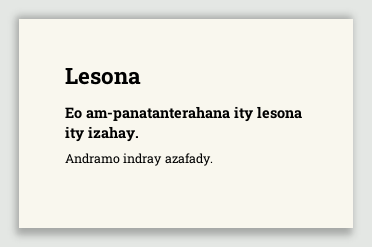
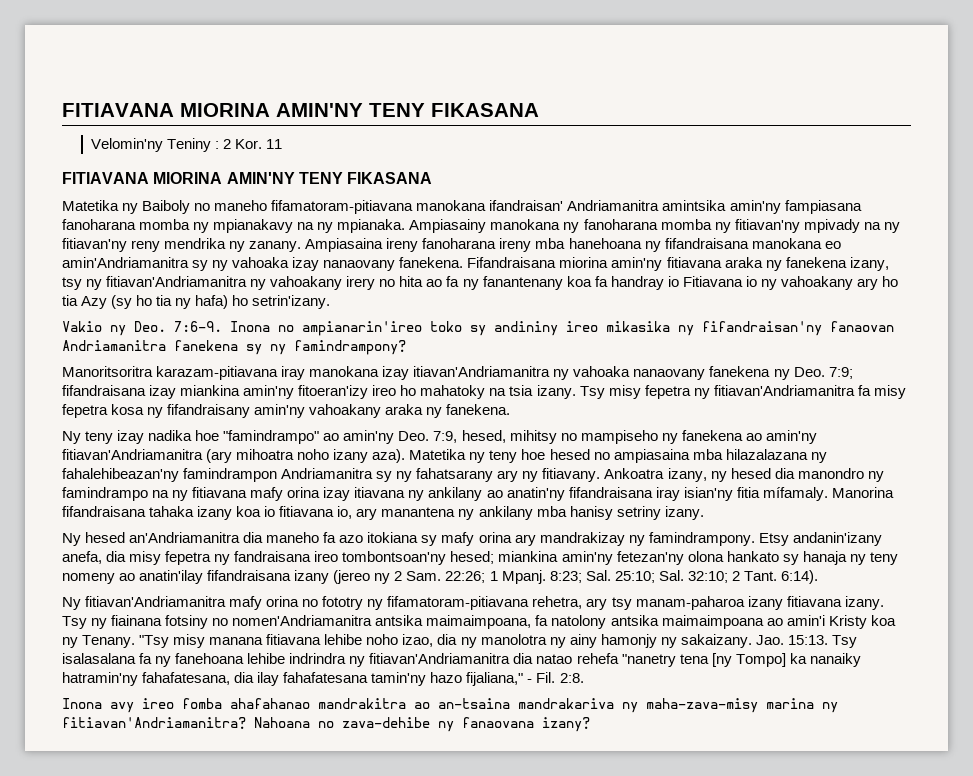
[65,68,141,85] [65,106,302,122] [65,126,139,142] [65,153,213,166] Lesona // Eo am-panatanterahana ity lesona ity izahay. // Andramo indray azafady. -> [62,103,539,117] [91,138,283,152] [62,172,433,184] [62,200,862,214] [62,219,900,233] [62,238,841,252] [62,257,889,271] [62,276,899,290] [62,295,331,309] [62,321,894,336] [62,340,406,355] [62,366,853,380] [62,385,906,399] [62,404,511,418] [62,430,817,444] [62,449,827,463] [62,468,884,482] [62,487,894,501] [62,506,704,520] [62,532,882,546] [62,551,898,565] [62,570,818,584] [62,596,884,610] [62,615,896,629] [62,634,857,648] [62,653,861,667] [62,672,584,686] [62,698,838,713] [62,717,590,732] FITIAVANA MIORINA AMIN'NY TENY FIKASANA // Velomin'ny Teniny : 2 Kor. 11 // FITIAVANA MIORINA AMIN'NY TENY FIKASANA // Matetika ny Baiboly no maneho fifamatoram-pitiavana manokana ifandraisan' Andriamanitra amintsika amin'ny fampiasana fanoharana momba ny mpianakavy na ny mpianaka. Ampiasainy manokana ny fanoharana momba ny fitiavan'ny mpivady na ny fitiavan'ny reny mendrika ny zanany. Ampiasaina ireny fanoharana ireny mba hanehoana ny fifandraisana manokana eo amin'Andriamanitra sy ny vahoaka izay nanaovany fanekena. Fifandraisana miorina amin'ny fitiavana araka ny fanekena izany, tsy ny fitiavan'Andriamanitra ny vahoakany irery no hita ao fa ny fanantenany koa fa handray io Fitiavana io ny vahoakany ary ho tia Azy (sy ho tia ny hafa) ho setrin'izany. // Vakio ny Deo. 7:6-9. Inona no ampianarin'ireo toko sy andininy ireo mikasika ny fifandraisan'ny fanaovan Andriamanitra fanekena sy ny famindrampony? // Manoritsoritra karazam-pitiavana iray manokana izay itiavan'Andriamanitra ny vahoaka nanaovany fanekena ny Deo. 7:9; fifandraisana izay miankina amin'ny fitoeran'izy ireo ho mahatoky na tsia izany. Tsy misy fepetra ny fitiavan'Andriamanitra fa misy fepetra kosa ny fifandraisany amin'ny vahoakany araka ny fanekena. // Ny teny izay nadika hoe "famindrampo" ao amin'ny Deo. 7:9, hesed, mihitsy no mampiseho ny fanekena ao amin'ny fitiavan'Andriamanitra (ary mihoatra noho izany aza). Matetika ny teny hoe hesed no ampiasaina mba hilazalazana ny fahalehibeazan'ny famindrampon Andriamanitra sy ny fahatsarany ary ny fitiavany. Ankoatra izany, ny hesed dia manondro ny famindrampo na ny fitiavana mafy orina izay itiavana ny ankilany ao anatin'ny fifandraisana iray isian'ny fitia mífamaly. Manorina fifandraisana tahaka izany koa io fitiavana io, ary manantena ny ankilany mba hanisy setriny izany. // Ny hesed an'Andriamanitra dia maneho fa azo itokiana sy mafy orina ary mandrakizay ny famindrampony. Etsy andanin'izany anefa, dia misy fepetra ny fandraisana ireo tombontsoan'ny hesed; miankina amin'ny fetezan'ny olona hankato sy hanaja ny teny nomeny ao anatin'ilay fifandraisana izany (jereo ny 2 Sam. 22:26; 1 Mpanj. 8:23; Sal. 25:10; Sal. 32:10; 2 Tant. 6:14). // Ny fitiavan'Andriamanitra mafy orina no fototry ny fifamatoram-pitiavana rehetra, ary tsy manam-paharoa izany fitiavana izany. Tsy ny fiainana fotsiny no nomen'Andriamanitra antsika maimaimpoana, fa natolony antsika maimaimpoana ao amin'i Kristy koa ny Tenany. "Tsy misy manana fitiavana lehibe noho izao, dia ny manolotra ny ainy hamonjy ny sakaizany. Jao. 15:13. Tsy isalasalana fa ny fanehoana lehibe indrindra ny fitiavan'Andriamanitra dia natao rehefa "nanetry tena [ny Tompo] ka nanaiky hatramin'ny fahafatesana, dia ilay fahafatesana tamin'ny hazo fijaliana," - Fil. 2:8. // Inona avy ireo fomba ahafahanao mandrakitra ao an-tsaina mandrakariva ny maha-zava-misy marina ny fitiavan'Andriamanitra? Nahoana no zava-dehibe ny fanaovana izany?

